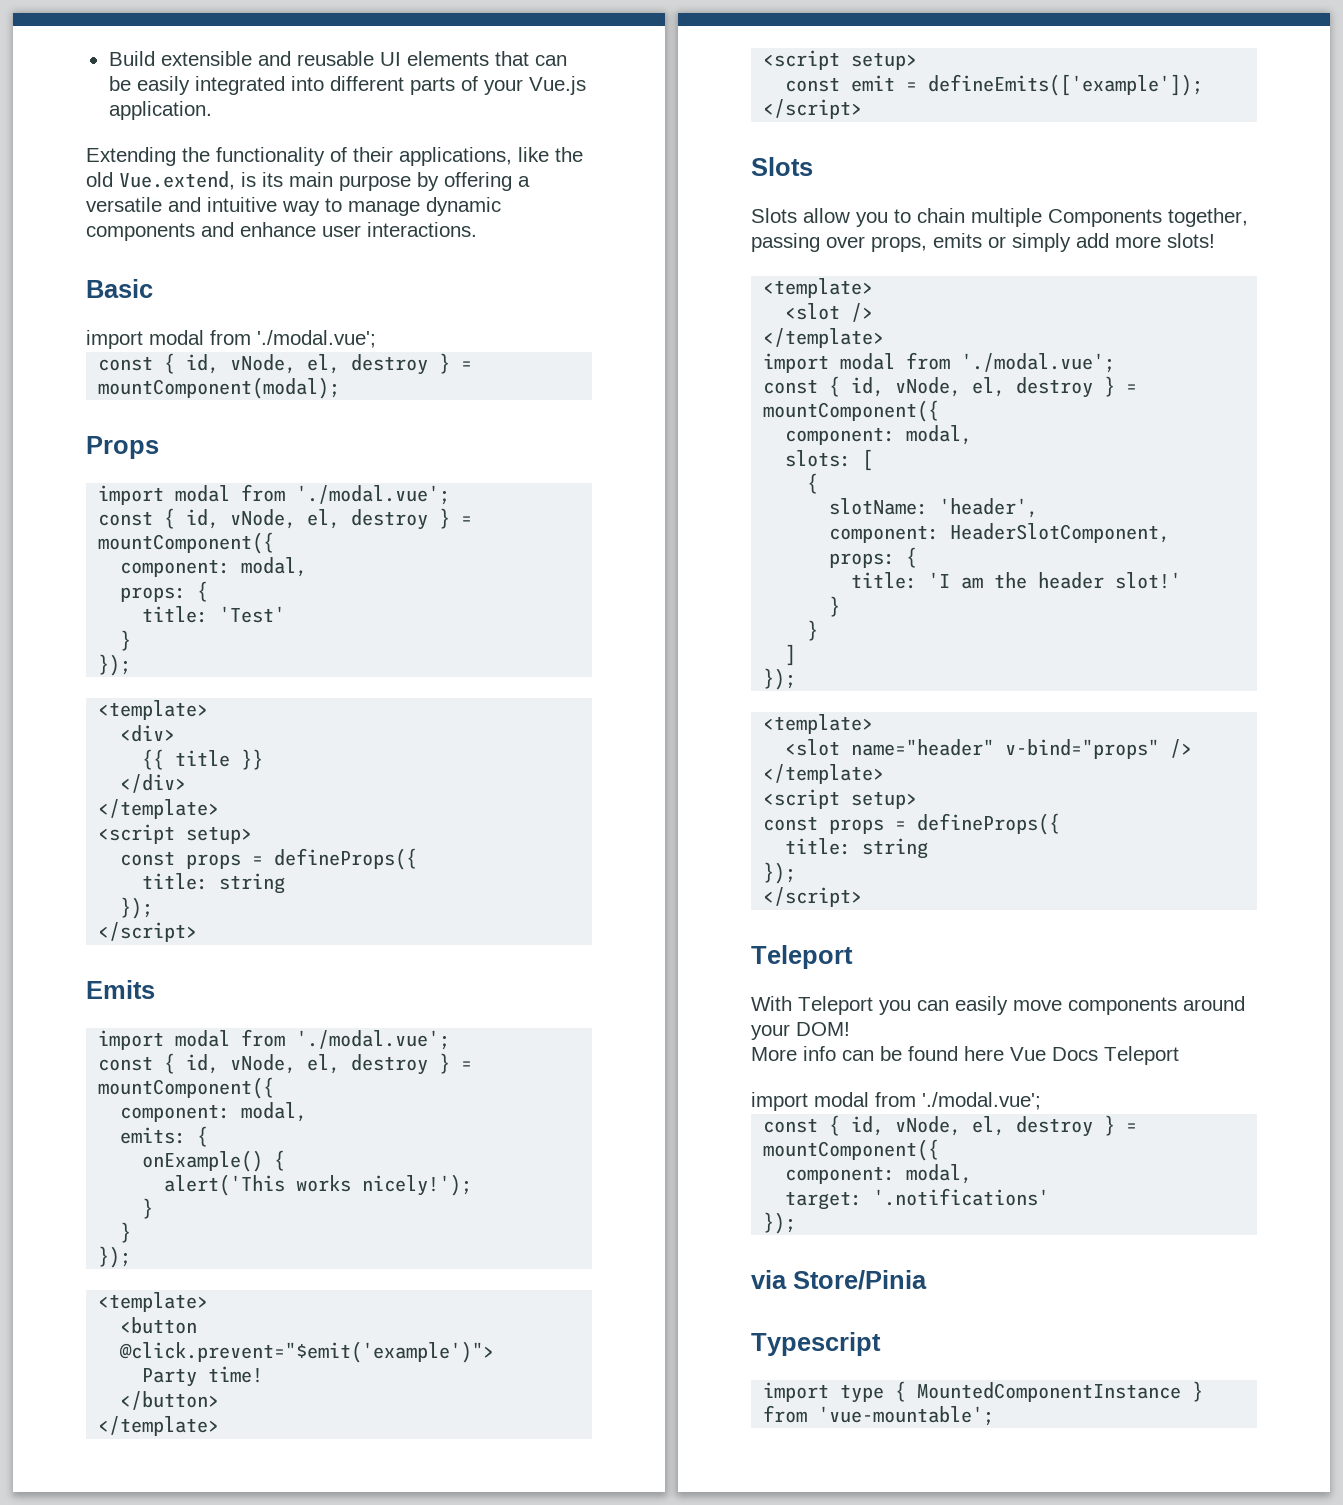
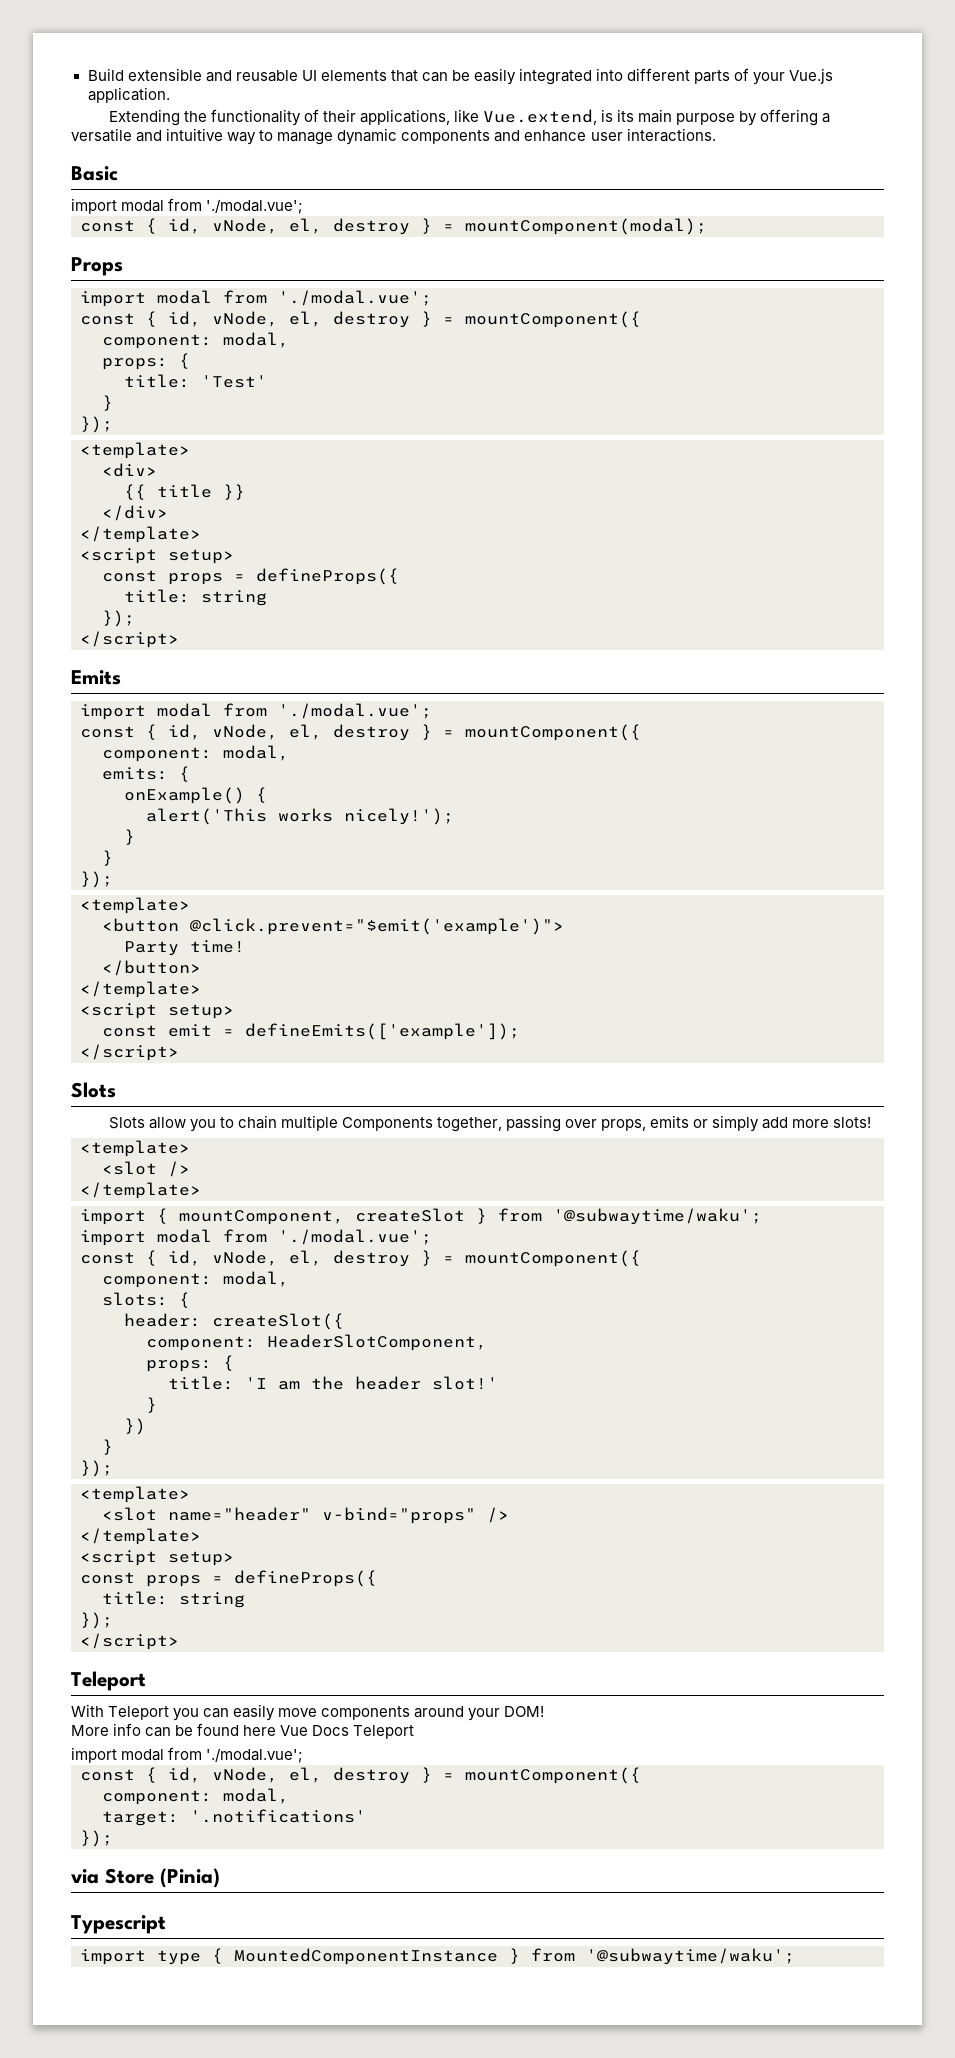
[555,147,583,162] [86,172,113,187] the old -> (479, 115) none
(885, 338) none -> [80,1208,762,1225] // import { mountComponent, createSlot } from '@subwaytime/waku';
[862,449,874,471] [807,473,819,494] [829,498,1039,518] [ // { // slotName: 'header', -> [179,1292,190,1308] [124,1313,344,1330] { // header: createSlot({
[807,620,819,641] [785,644,797,666] // } // ] -> [124,1418,146,1435] [102,1439,113,1455] // }) // }
[793,1270,927,1290] Store/Pinia -> [105,1868,220,1888] Store (Pinia)
[818,1406,995,1426] 'vue-mountable'; -> [586,1948,795,1965] '@subwaytime/waku';

